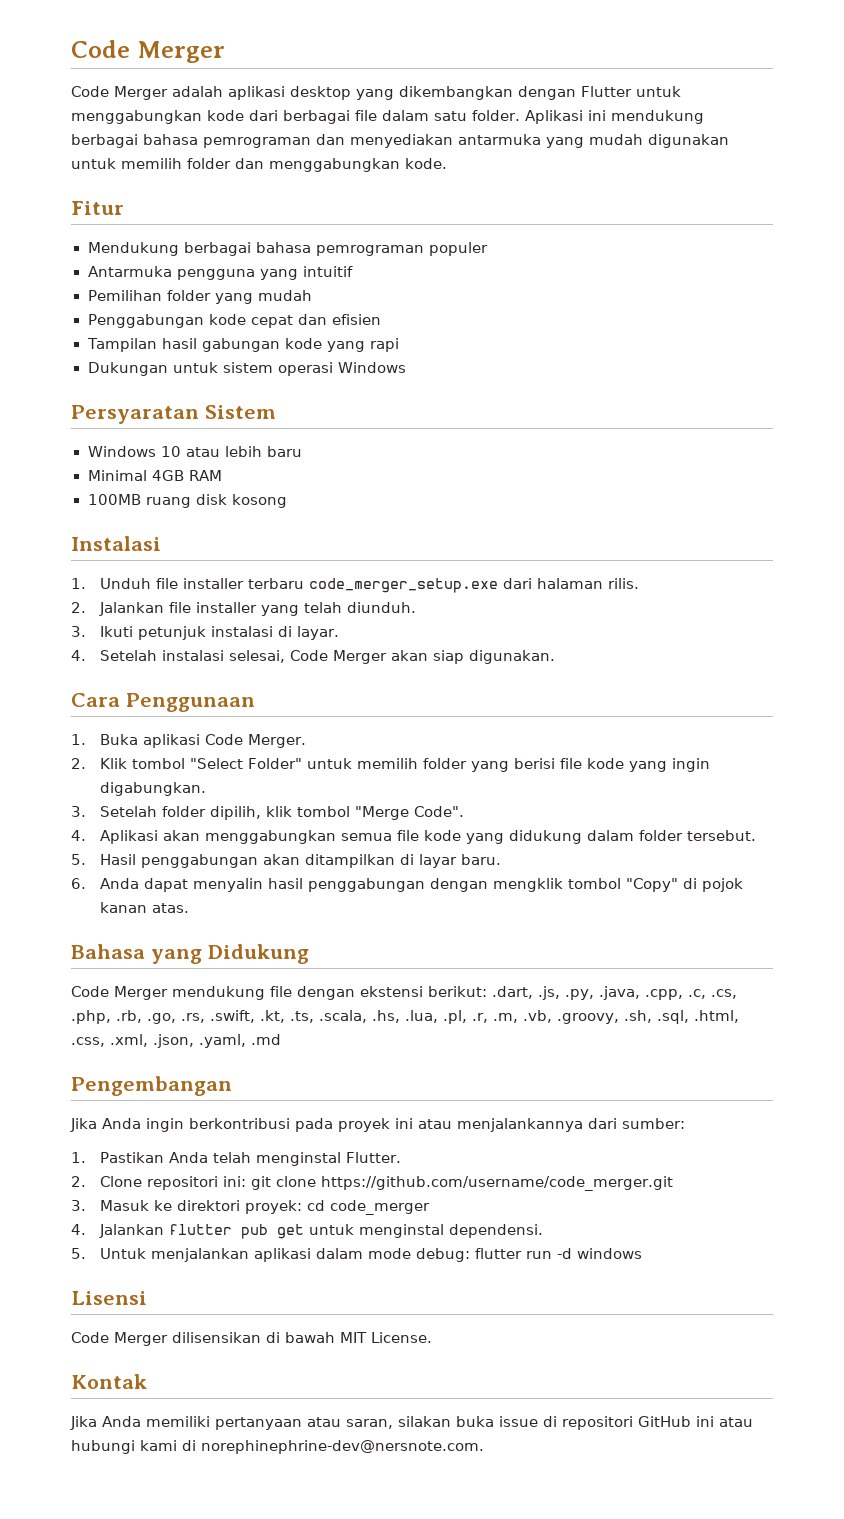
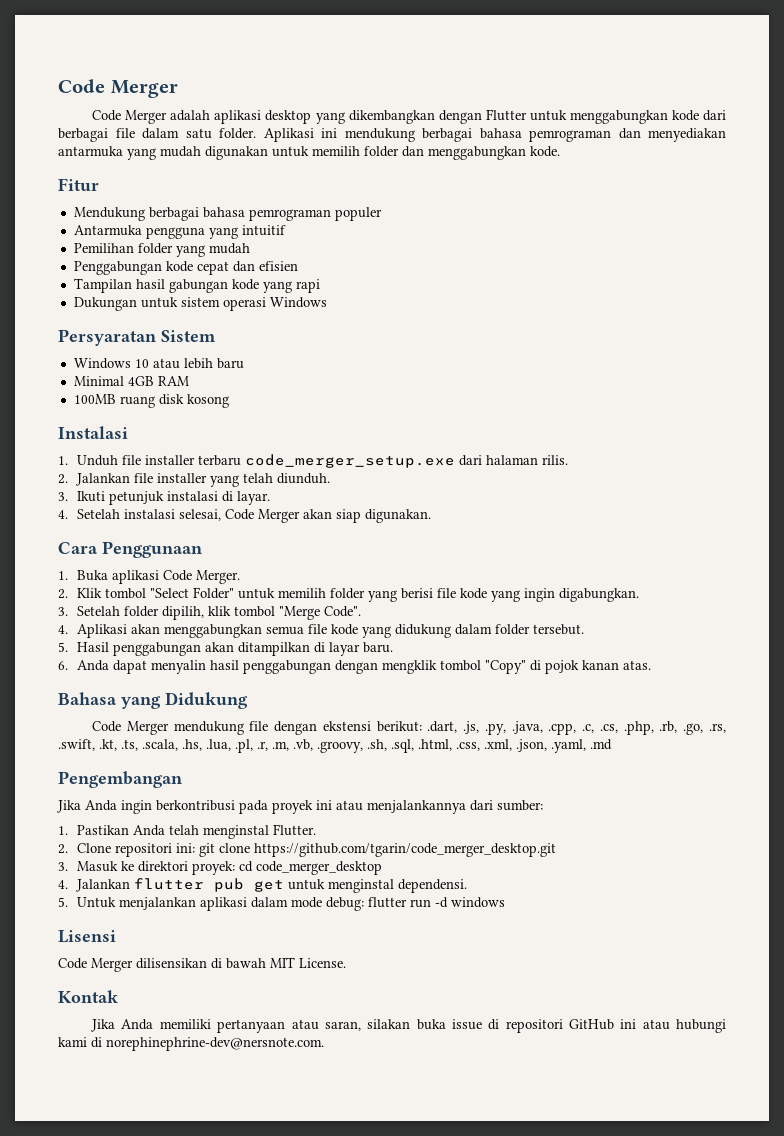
[321,1176,674,1191] https://github.com/username/code_merger.git -> [253,843,556,857] https://github.com/tgarin/code_merger_desktop.git
[330,1200,431,1215] code_merger -> [255,861,382,875] code_merger_desktop

